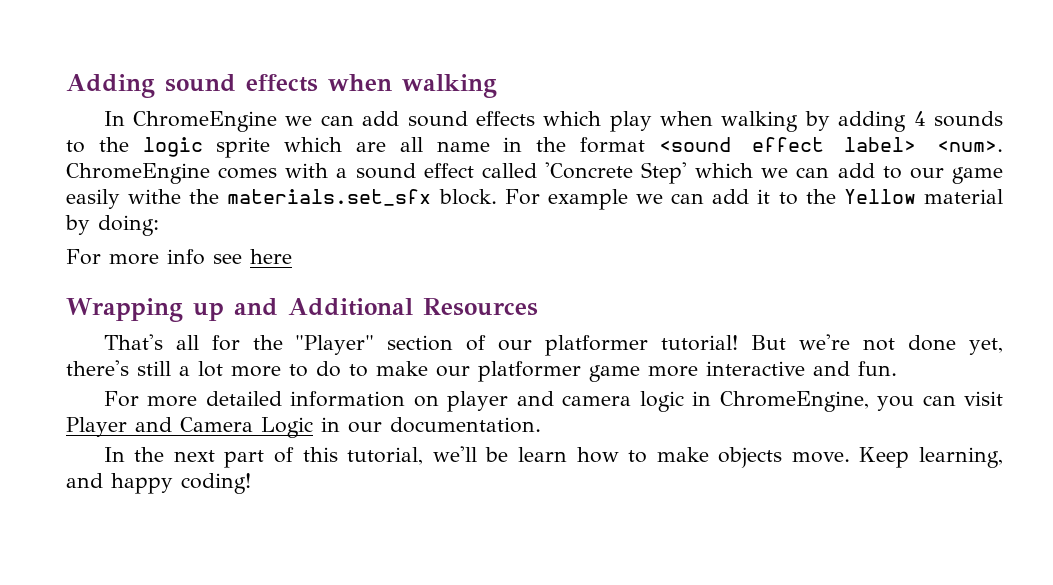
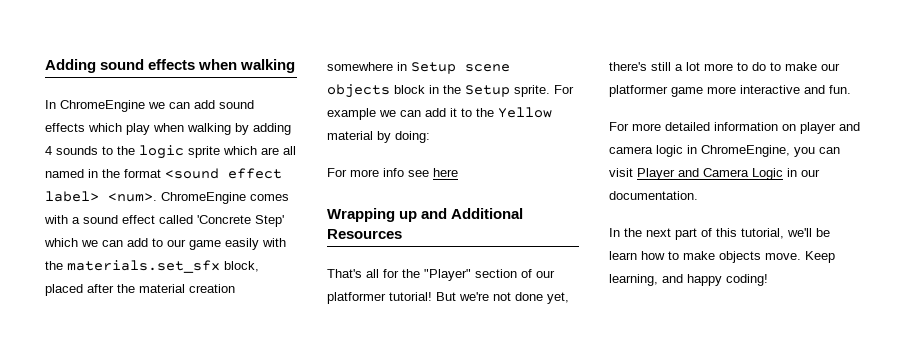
[436,141,490,152] name -> [45,169,84,178] named
[128,189,182,204] withe -> [262,238,286,247] with
[438,189,497,205] block. -> [224,261,259,272] [45,284,235,296] [327,62,510,74] [327,84,550,98] block, placed after the material creation somewhere in Setup scene objects block in the Setup sprite.

